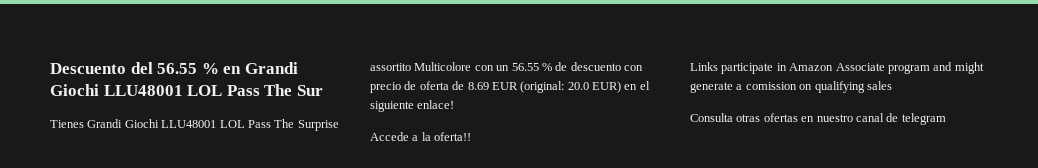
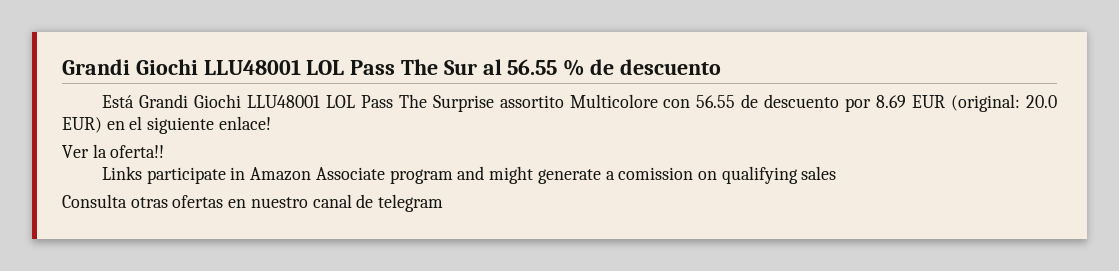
[50,62,242,74] Descuento del 56.55 % en -> (62, 67) none
[50,120,84,128] // Tienes -> [482,59,721,76] [102,95,135,108] al 56.55 % de descuento // Está
[496,62,643,71] [370,81,465,93] un 56.55 % de descuento con precio de oferta de -> [696,94,872,112] 56.55 de descuento por
[370,132,419,141] Accede a -> [62,145,89,158] Ver

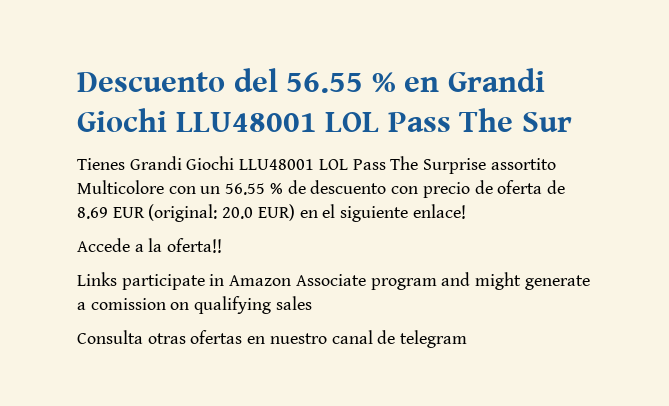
(62, 67) none -> [77,68,440,93] Descuento del 56.55 % en
[482,59,721,76] [102,95,135,108] al 56.55 % de descuento // Está -> [77,158,125,170] // Tienes
[696,94,872,112] 56.55 de descuento por -> [200,180,565,198] un 56.55 % de descuento con precio de oferta de
[62,145,89,158] Ver -> [77,238,144,252] Accede a

